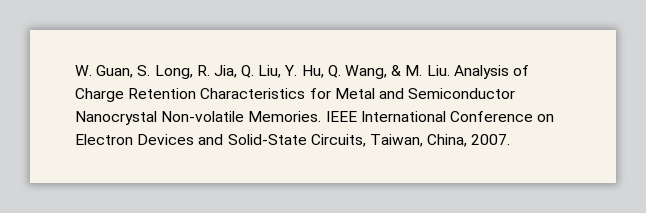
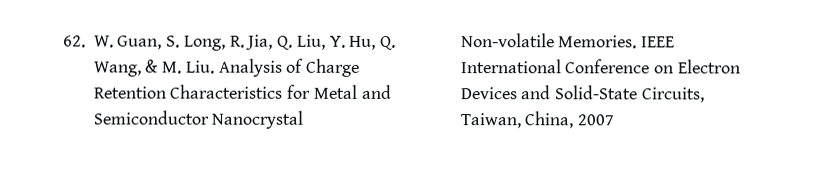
(75, 70) none -> [63,35,86,48] 62.
[471,134,511,145] 2007. -> [577,114,615,126] 2007

